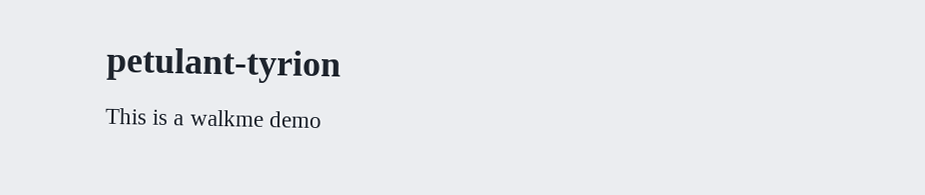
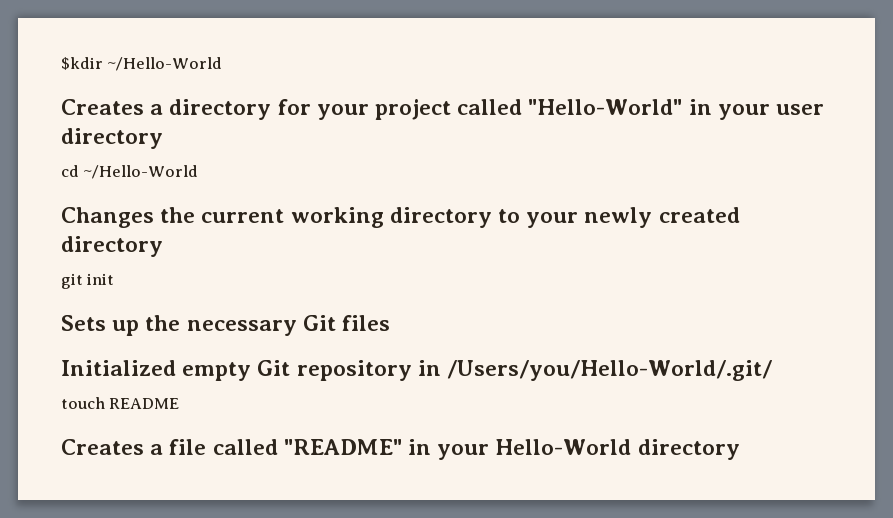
[106,46,341,85] [105,107,322,129] petulant-tyrion // This is a walkme demo -> [61,57,223,71] [61,99,825,120] [61,128,163,149] [61,165,199,179] [61,207,740,228] [61,236,163,257] [61,273,115,289] [61,315,391,336] [61,360,773,381] [61,397,180,409] [61,439,740,460] $kdir ~/Hello-World // Creates a directory for your project called "Hello-World" in your user directory // cd ~/Hello-World // Changes the current working directory to your newly created directory // git init // Sets up the necessary Git files // Initialized empty Git repository in /Users/you/Hello-World/.git/ // touch README // Creates a file called "README" in your Hello-World directory

